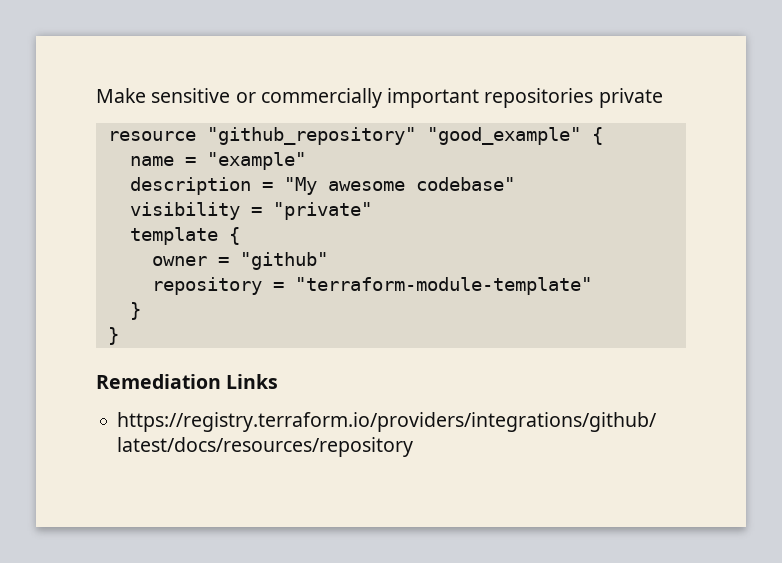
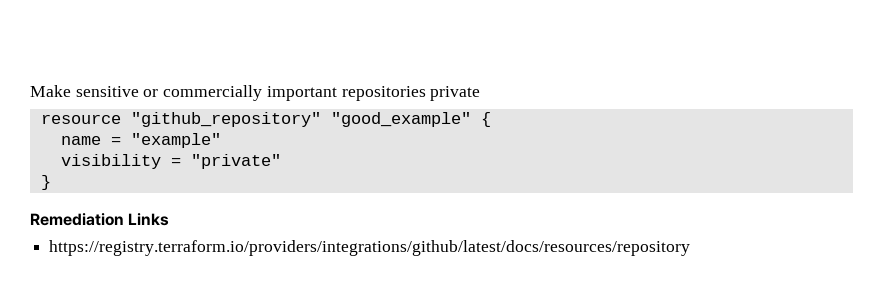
[129,177,515,195] [129,202,372,220] [129,227,240,245] [151,252,328,270] [151,277,592,295] [129,302,141,320] description = "My awesome codebase" // visibility = "private" // template { // owner = "github" // repository = "terraform-module-template" // } -> [60,154,281,169] visibility = "private"

